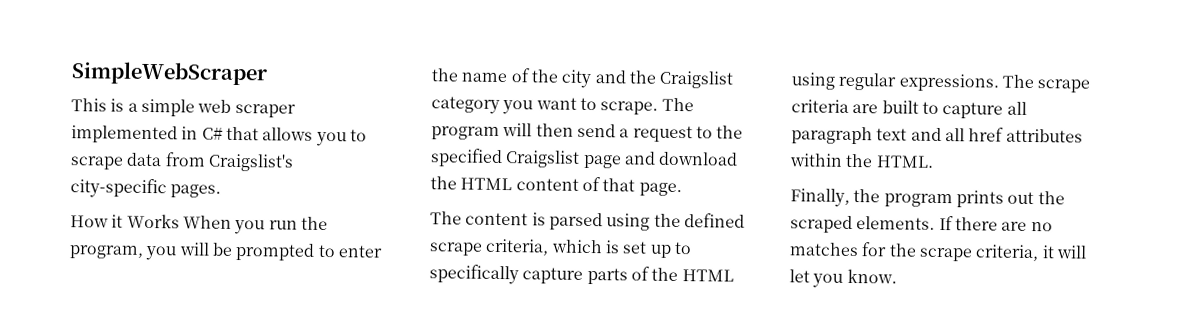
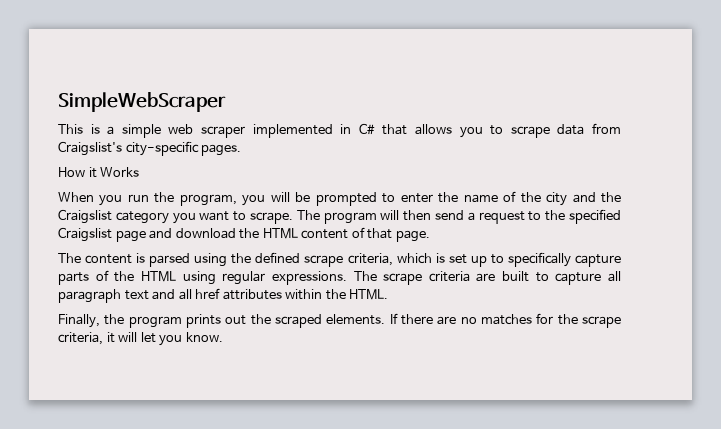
(180, 221) none -> (140, 172) //

